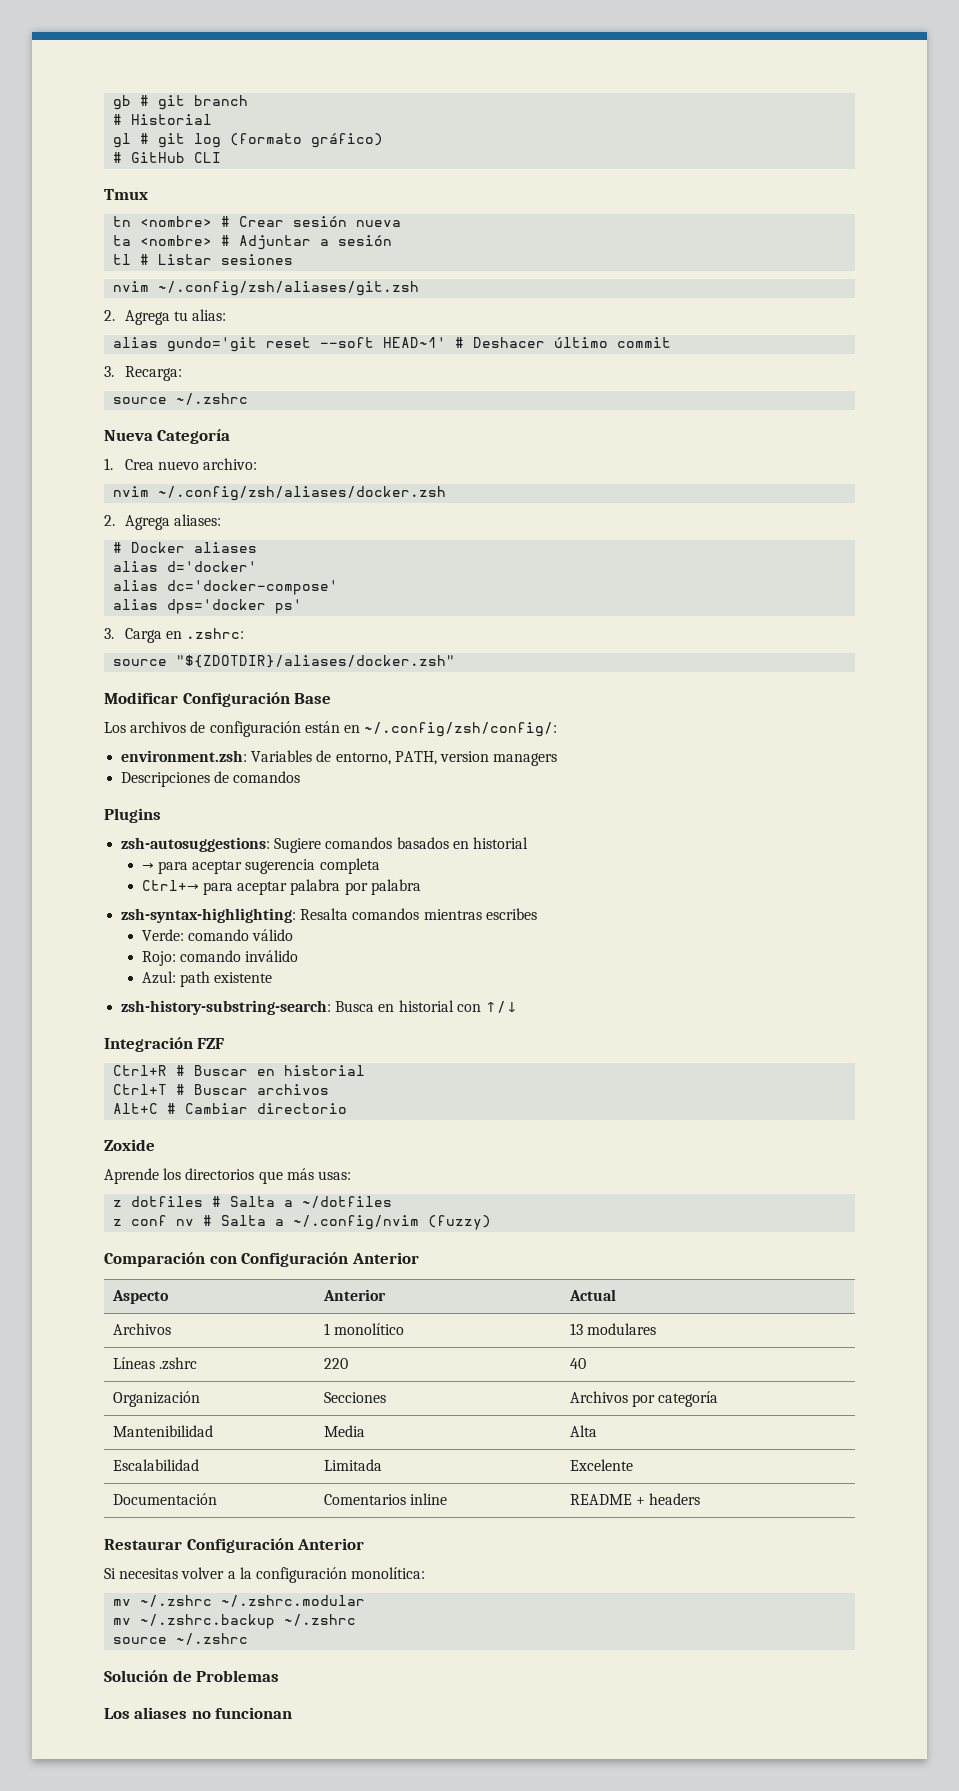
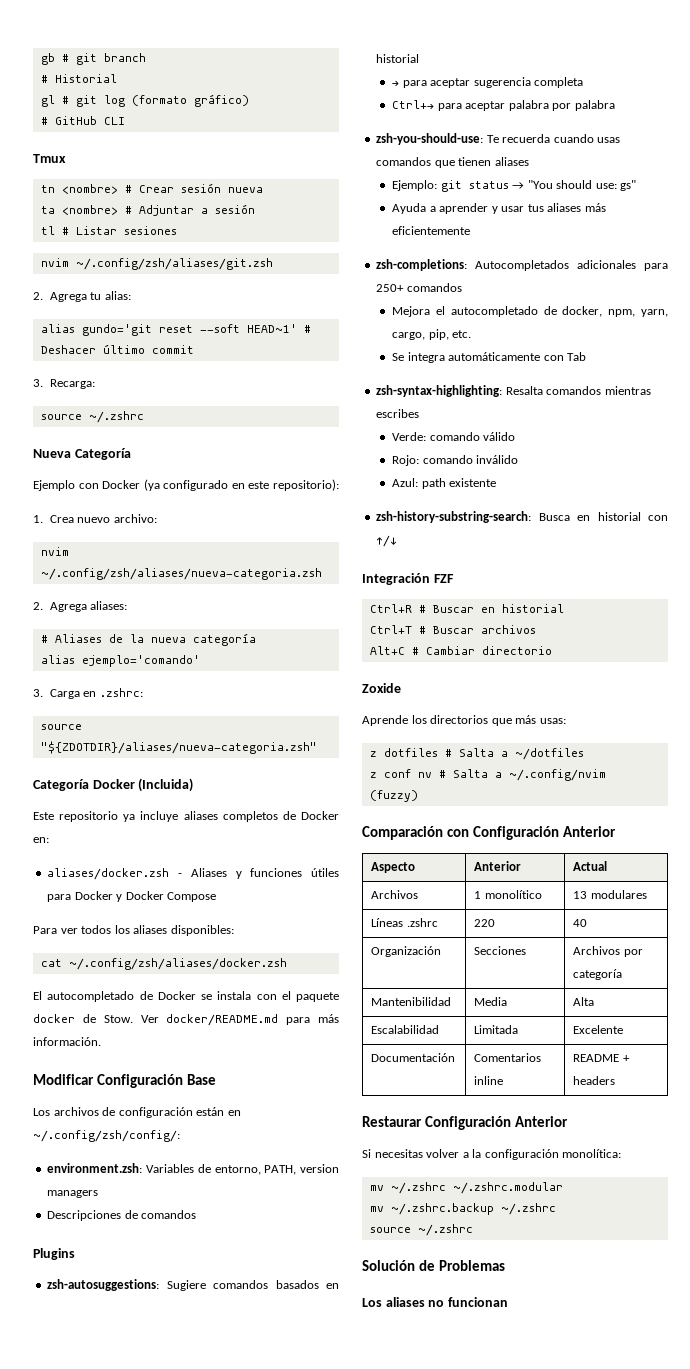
(231, 436) none -> [33,479,339,491] // Ejemplo con Docker (ya configurado en este repositorio):
[158,486,447,501] ~/.config/zsh/aliases/docker.zsh -> [40,568,322,580] ~/.config/zsh/aliases/nueva-categoria.zsh
[131,542,258,553] [113,561,258,572] [113,580,339,595] [113,599,303,614] Docker aliases // alias d='docker' // alias dc='docker-compose' // alias dps='docker ps' -> [54,633,256,646] [40,655,200,667] Aliases de la nueva categoría // alias ejemplo='comando'
[176,655,456,668] "${ZDOTDIR}/aliases/docker.zsh" -> [40,741,317,754] [33,778,194,792] [33,811,339,822] [33,837,49,843] [47,868,340,880] [47,891,217,902] [33,925,234,936] [40,958,287,970] [33,991,339,1002] [33,1014,339,1026] [33,1037,101,1046] "${ZDOTDIR}/aliases/nueva-categoria.zsh" // Categoría Docker (Incluida) // Este repositorio ya incluye aliases completos de Docker en: // aliases/docker.zsh - Aliases y funciones útiles para Docker y Docker Compose // Para ver todos los aliases disponibles: // cat ~/.config/zsh/aliases/docker.zsh // El autocompletado de Docker se instala con el paquete docker de Stow. Ver docker/README.md para más información.
(421, 887) none -> [376,133,621,145] [376,157,529,168] [392,180,637,192] [392,203,606,214] [392,226,471,235] [376,259,668,271] [376,283,462,292] [392,306,668,317] [392,329,472,340] [392,352,587,363] // zsh-you-should-use: Te recuerda cuando usas comandos que tienen aliases // Ejemplo: git status → "You should use: gs" // Ayuda a aprender y usar tus aliases más eficientemente // zsh-completions: Autocompletados adicionales para 250+ comandos // Mejora el autocompletado de docker, npm, yarn, cargo, pip, etc. // Se integra automáticamente con Tab

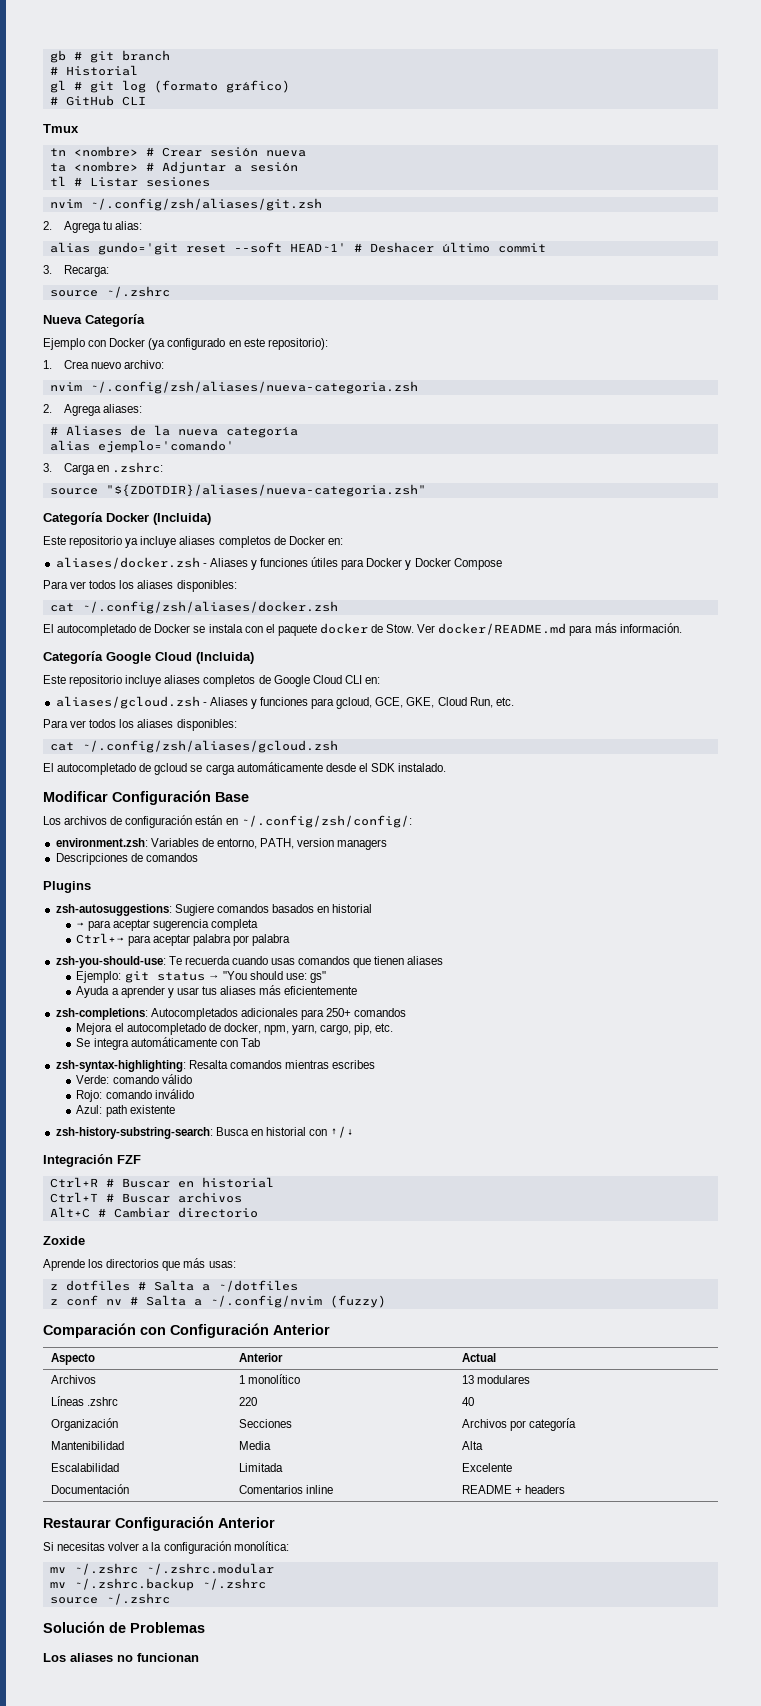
(101, 1041) none -> [43,651,254,664] [43,675,380,687] [55,696,514,709] [43,719,237,731] [49,740,338,753] [43,762,447,775] // Categoría Google Cloud (Incluida) // Este repositorio incluye aliases completos de Google Cloud CLI en: // aliases/gcloud.zsh - Aliases y funciones para gcloud, GCE, GKE, Cloud Run, etc. // Para ver todos los aliases disponibles: // cat ~/.config/zsh/aliases/gcloud.zsh // El autocompletado de gcloud se carga automáticamente desde el SDK instalado.

